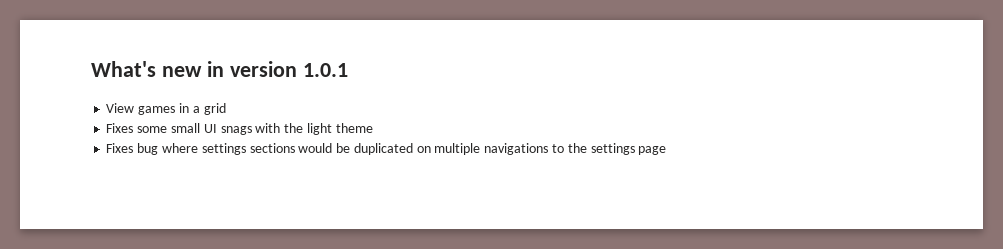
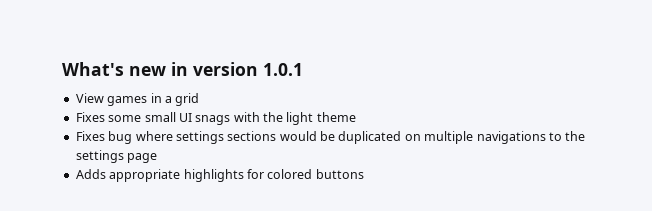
(667, 150) none -> [75,169,364,182] // Adds appropriate highlights for colored buttons

